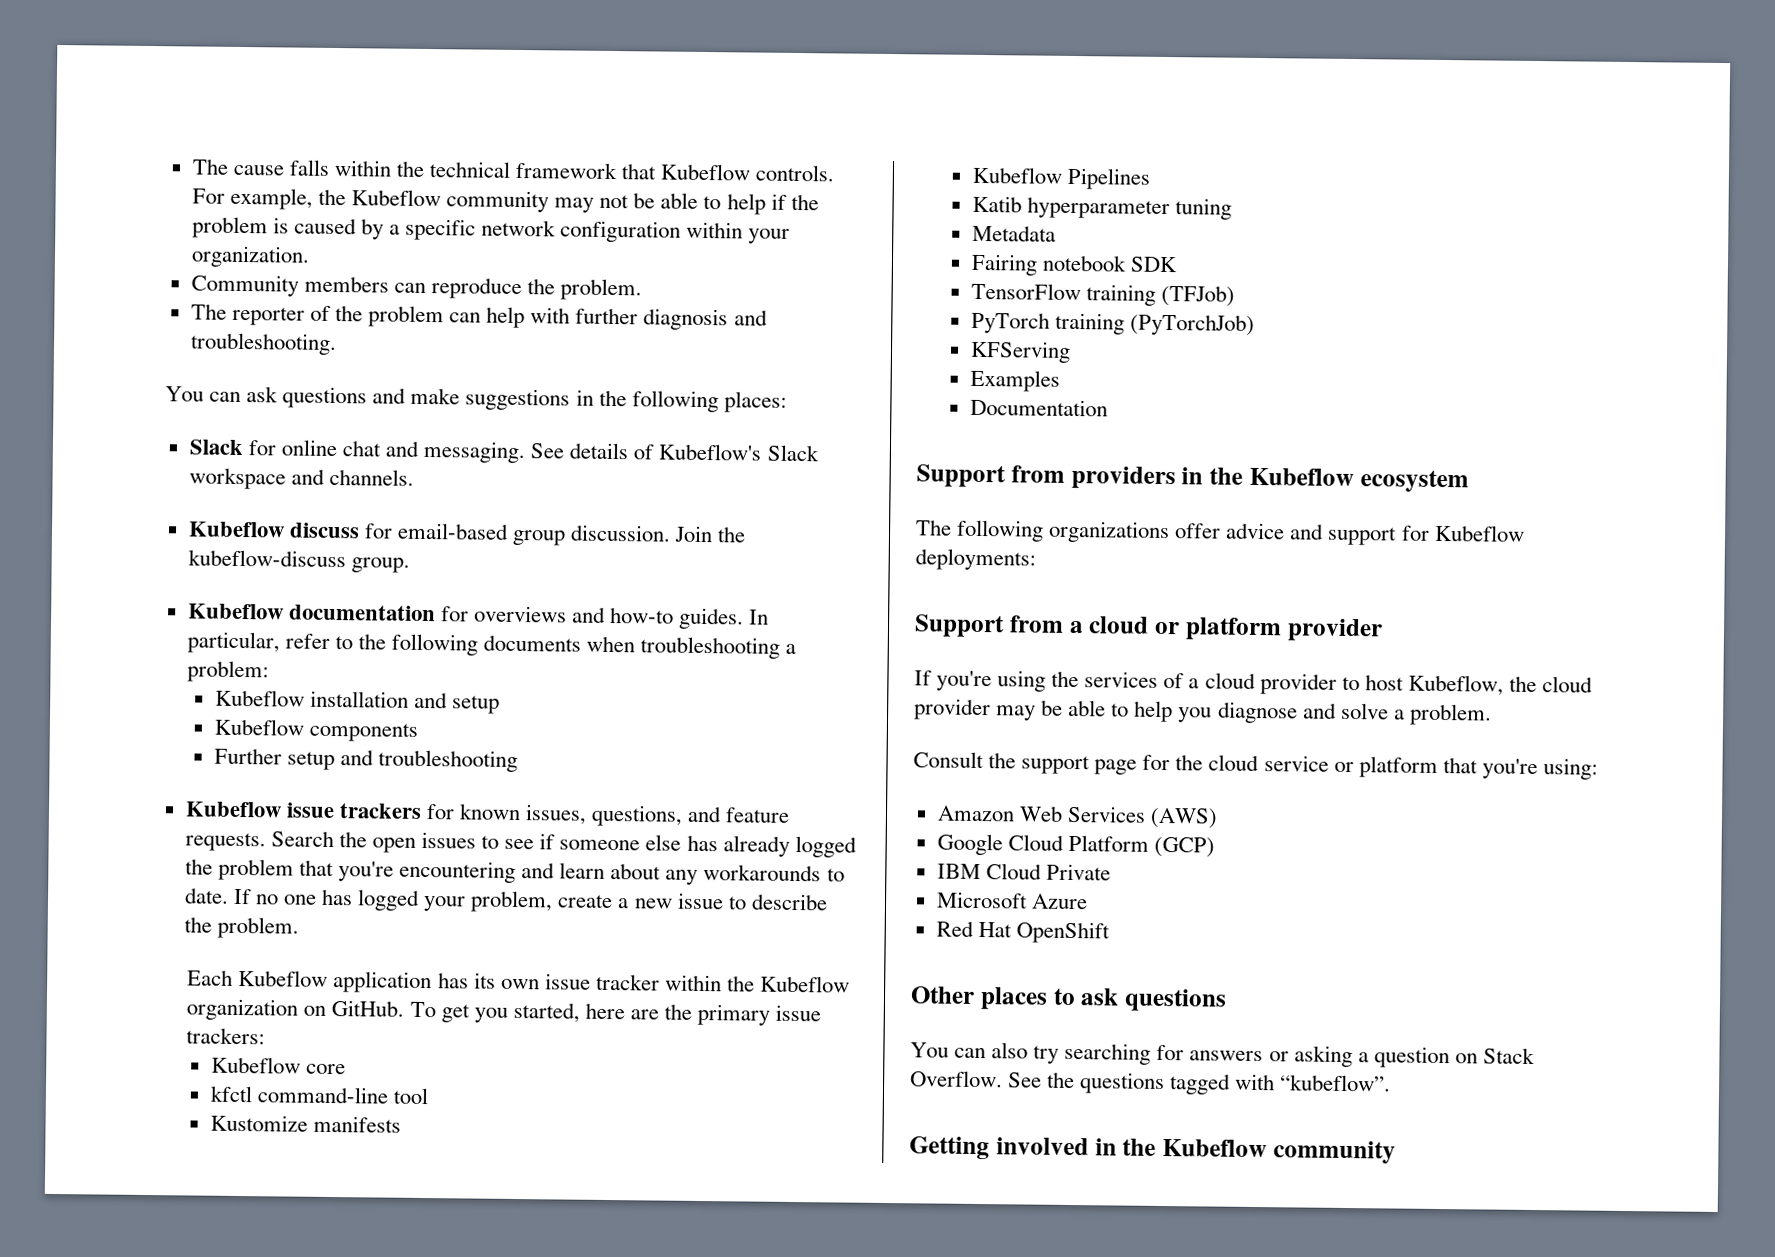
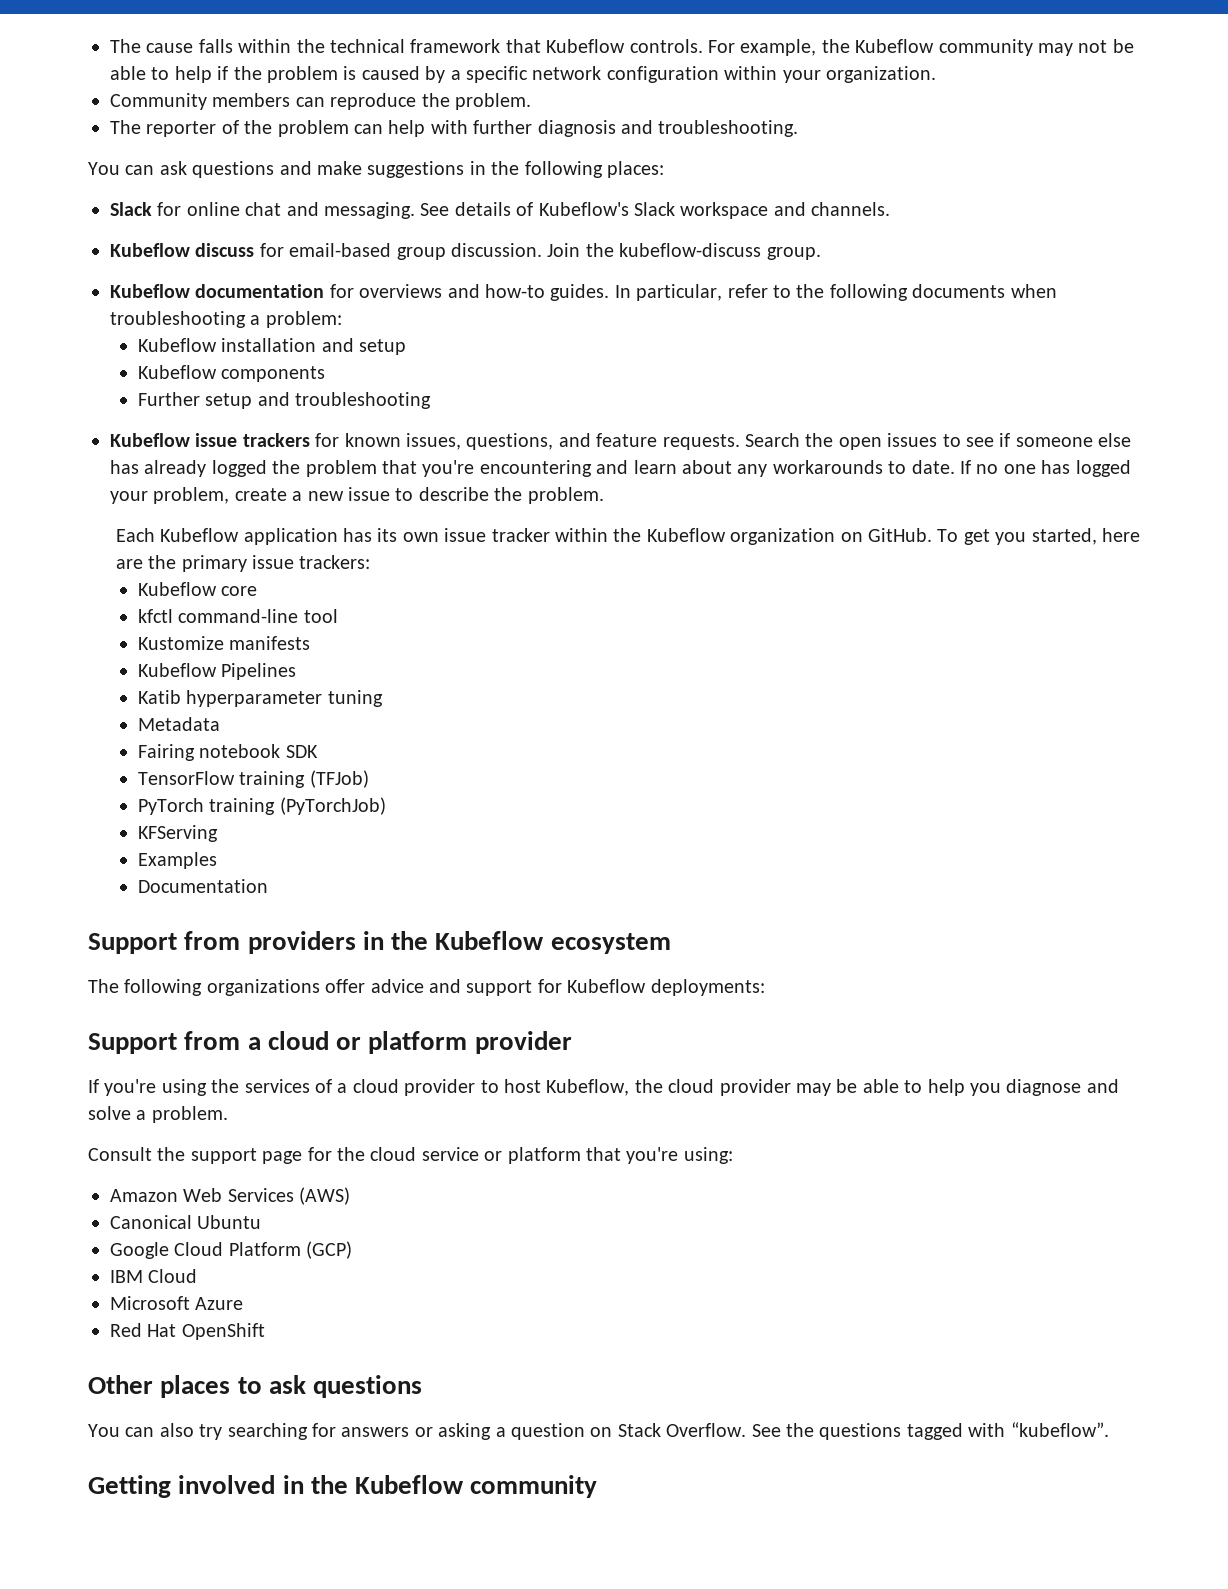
(1218, 818) none -> [110,1215,262,1229] // Canonical Ubuntu
[1045,863,1111,881] Private -> (198, 1276) none

